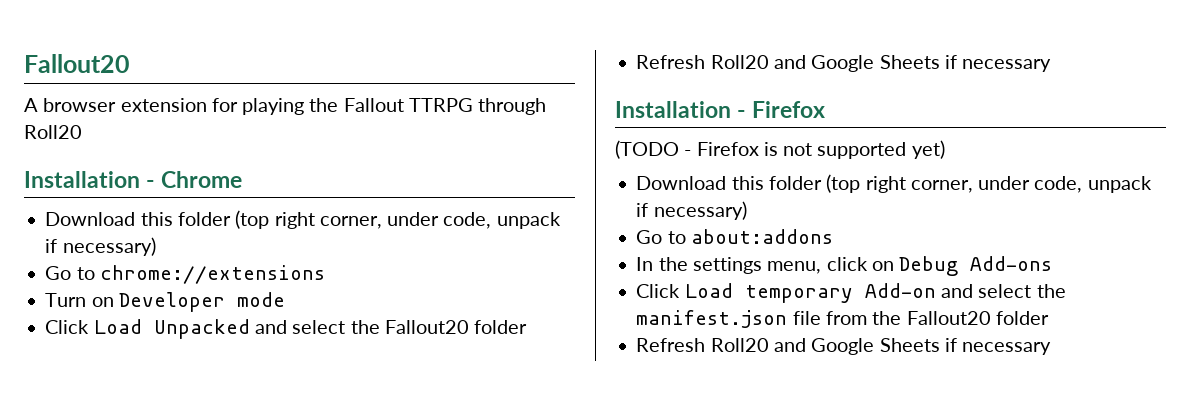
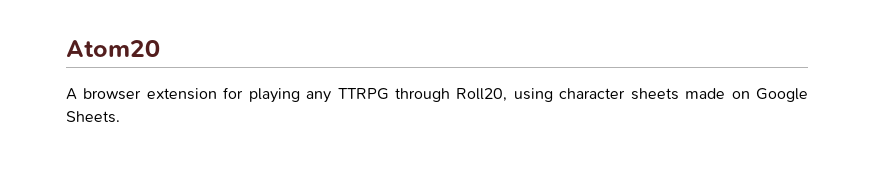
[24,54,130,73] Fallout20 -> [66,40,160,57] Atom20
[309,98,547,115] [24,125,82,139] [24,171,243,188] [45,210,561,229] [45,237,156,256] [45,265,325,284] [45,292,285,312] [45,319,528,339] [636,55,1052,72] [615,101,826,118] [615,140,945,159] [636,174,1152,193] [636,201,747,220] [636,229,833,244] [636,256,1053,276] [636,283,1066,303] [636,310,1049,328] [636,338,1052,355] the Fallout TTRPG through Roll20 // Installation - Chrome // Download this folder (top right corner, under code, unpack if necessary) // Go to chrome://extensions // Turn on Developer mode // Click Load Unpacked and select the Fallout20 folder // Refresh Roll20 and Google Sheets if necessary // Installation - Firefox // (TODO - Firefox is not supported yet) // Download this folder (top right corner, under code, unpack if necessary) // Go to about:addons // In the settings menu, click on Debug Add-ons // Click Load temporary Add-on and select the manifest.json file from the Fallout20 folder // Refresh Roll20 and Google Sheets if necessary -> [306,88,809,103] [66,111,120,123] any TTRPG through Roll20, using character sheets made on Google Sheets.

